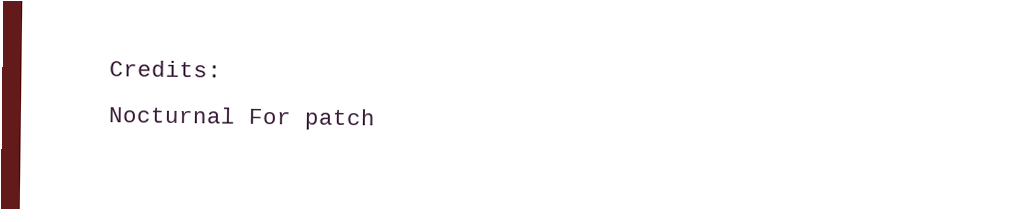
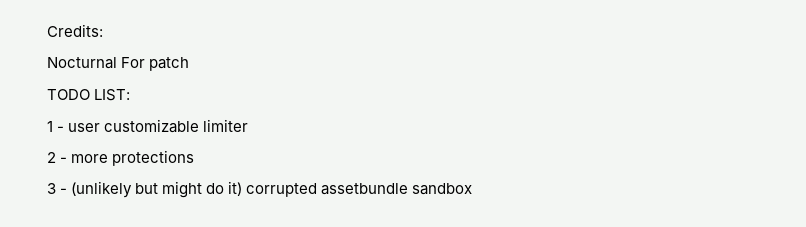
(376, 119) none -> [47,89,131,101] [47,119,249,133] [47,150,195,166] [47,181,473,198] // TODO LIST: // 1 - user customizable limiter // 2 - more protections // 3 - (unlikely but might do it) corrupted assetbundle sandbox

